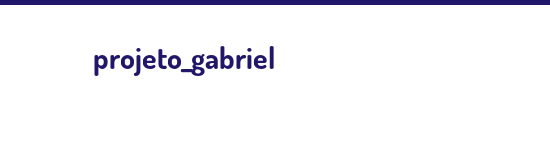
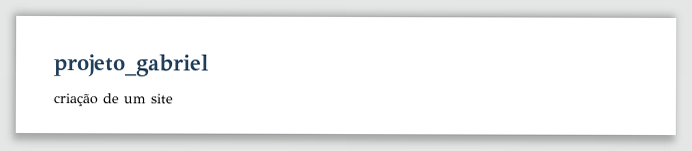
(275, 61) none -> [53,93,173,107] // criação de um site

